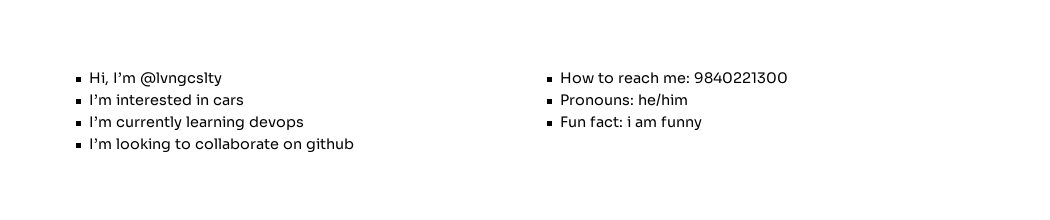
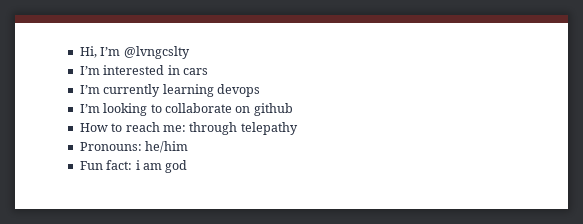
[693,72,788,84] 9840221300 -> [189,122,298,135] through telepathy
[660,116,702,131] funny -> [165,160,188,173] god

